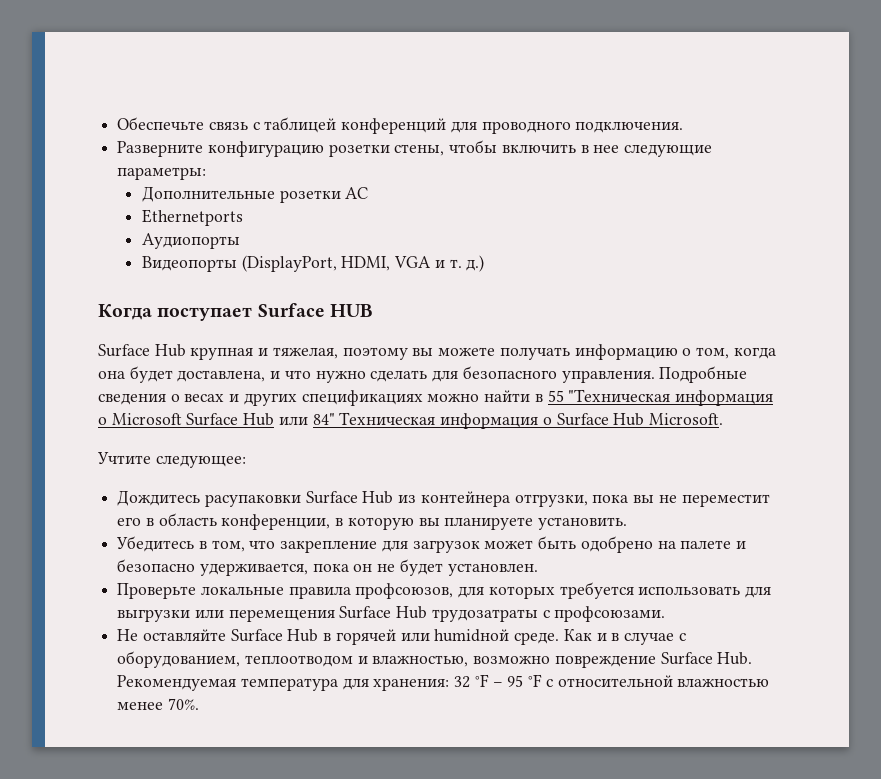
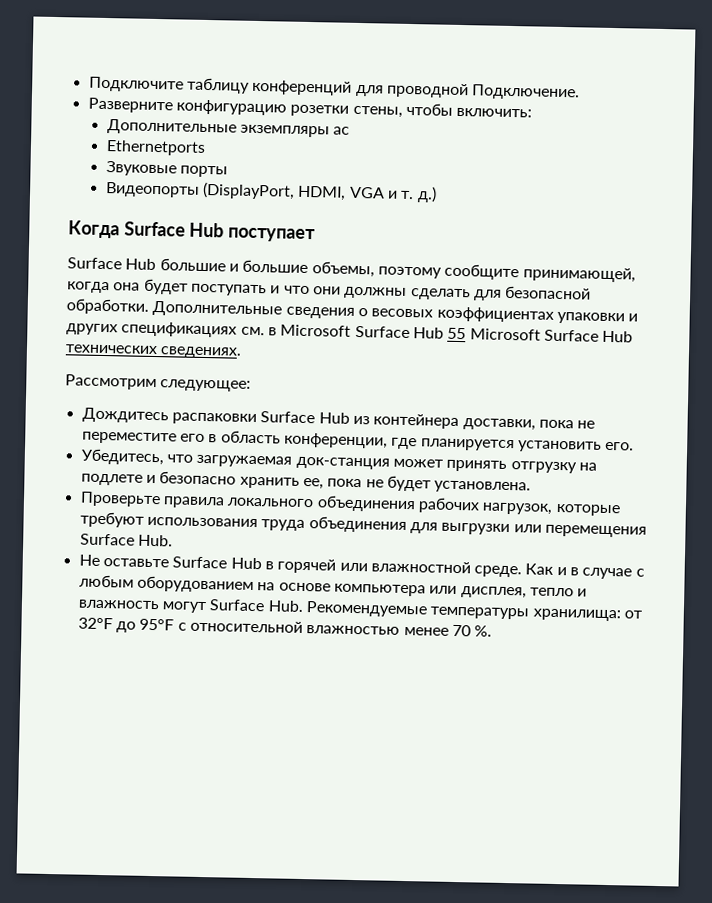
[117,117,684,134] Обеспечьте связь с таблицей конференций для проводного подключения. -> [88,76,581,101] Подключите таблицу конференций для проводной Подключение.
[501,144,713,157] [117,167,207,180] [141,186,369,203] включить в нее следующие параметры: // Дополнительные розетки AC -> [456,107,533,118] [106,119,351,138] включить: // Дополнительные экземпляры ac
[141,233,240,249] Аудиопорты -> [105,161,229,178] Звуковые порты
(152, 312) none -> [123,221,225,238] Surface Hub
[257,303,373,318] [98,344,729,360] Surface HUB // Surface Hub крупная и тяжелая, поэтому вы можете получать информацию о том, -> [67,257,636,283] // Surface Hub большие и большие объемы, поэтому сообщите принимающей,
[177,370,266,382] доставлена, -> [190,283,267,297] поступать
[315,366,748,383] [98,389,773,406] [98,412,723,429] [97,452,151,465] нужно сделать для безопасного управления. Подробные сведения о весах и других спецификациях можно найти в 55 "Техническая информация о Microsoft Surface Hub или 84" Техническая информация о Surface Hub Microsoft. // Учтите -> [312,285,592,301] [66,298,639,325] [66,321,634,343] [65,344,243,359] [65,374,157,391] они должны сделать для безопасной обработки. Дополнительные сведения о весовых коэффициентах упаковки и других спецификациях см. в Microsoft Surface Hub 55 Microsoft Surface Hub технических сведениях. // Рассмотрим
[204,494,301,507] расупаковки -> [171,412,257,426] распаковки
[514,494,770,507] [117,513,628,530] [116,536,746,553] [117,559,373,576] отгрузки, пока вы не переместит его в область конференции, в которую вы планируете установить. // Убедитесь в том, что закрепление для загрузок может быть одобрено на палете и безопасно удерживается, пока он -> [462,418,596,431] [81,430,635,453] [80,448,597,474] [80,471,363,490] доставки, пока не переместите его в область конференции, где планируется установить его. // Убедитесь, что загружаемая док-станция может принять отгрузку на подлете и безопасно хранить ее, пока
[447,563,538,576] установлен. -> [434,480,532,494] установлена.
[200,582,741,599] локальные правила профсоюзов, для которых требуется использовать -> [162,495,620,517] [79,511,407,534] правила локального объединения рабочих нагрузок, которые требуют использования труда объединения
[396,606,666,622] Hub трудозатраты с профсоюзами. -> [137,534,173,547] Hub.
[142,629,226,641] оставляйте -> [102,558,169,568] оставьте
[434,629,510,642] humidной -> [370,560,471,574] влажностной
[117,651,753,668] [117,674,543,691] оборудованием, теплоотводом и влажностью, возможно повреждение Surface Hub. Рекомендуемая температура для хранения: 32 °F – 95 °F -> [78,574,588,599] [77,599,642,622] [77,617,175,633] любым оборудованием на основе компьютера или дисплея, тепло и влажность могут Surface Hub. Рекомендуемые температуры хранилища: от 32°F до 95°F
[167,698,199,710] 70%. -> [451,624,493,637] 70 %.

